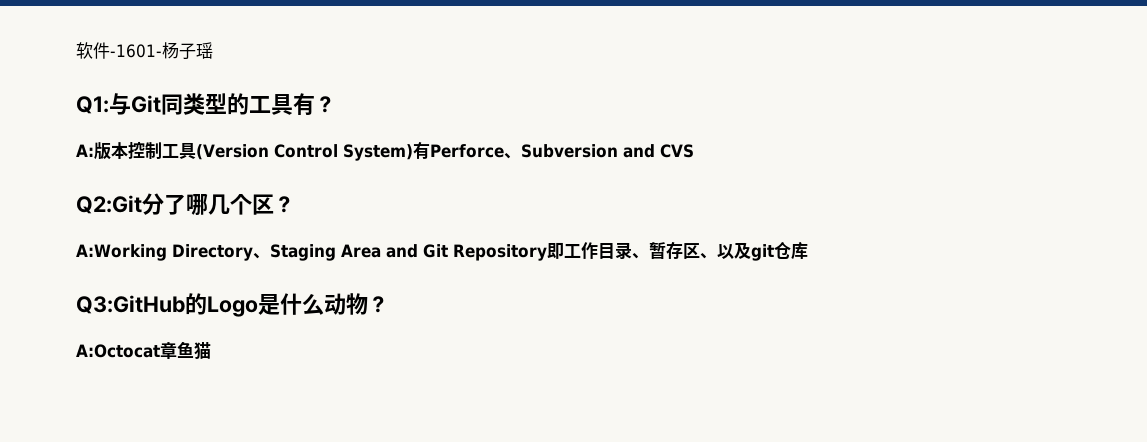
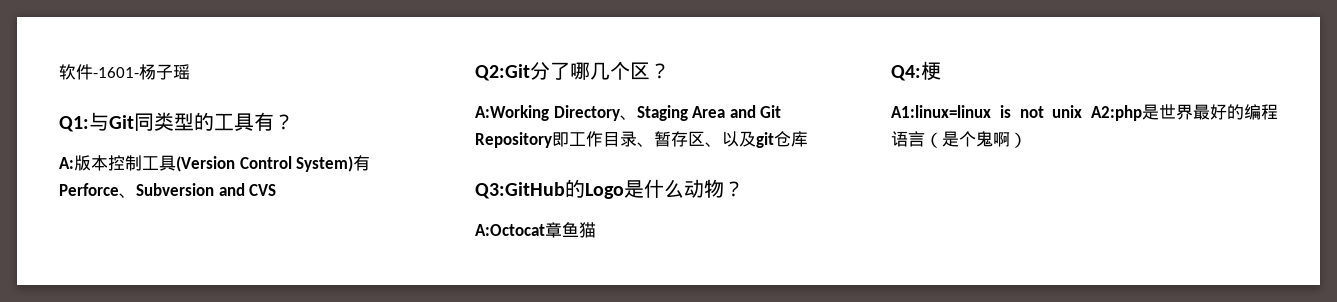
(211, 350) none -> [891,61,941,81] [891,104,1278,121] [891,131,1027,148] // Q4:梗 // A1:linux=linux is not unix A2:php是世界最好的编程语言（是个鬼啊）

